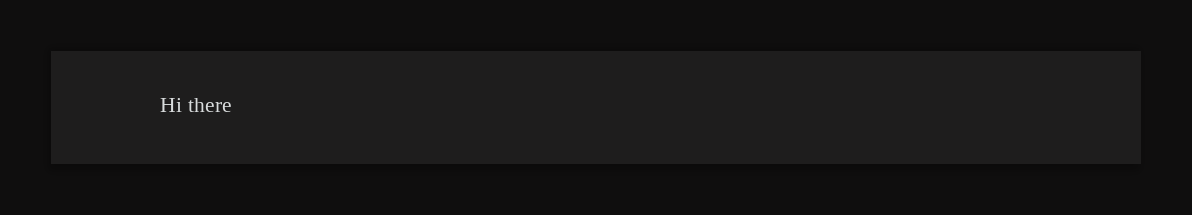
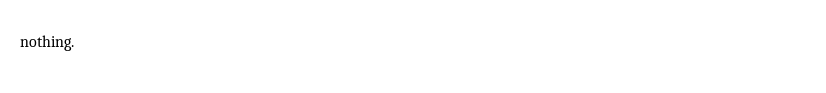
[160,98,232,112] Hi there -> [20,35,74,51] nothing.

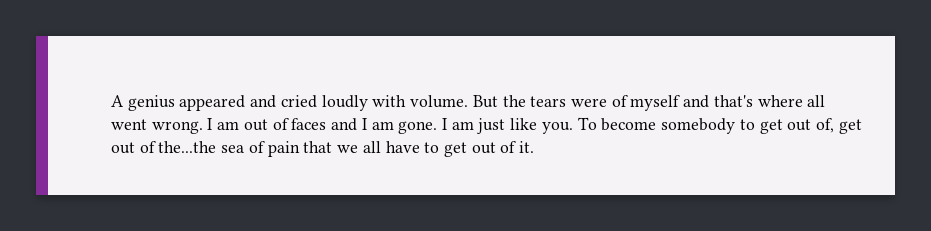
[20,35,74,51] nothing. -> [111,95,826,111] [111,117,862,134] [111,141,535,157] A genius appeared and cried loudly with volume. But the tears were of myself and that's where all went wrong. I am out of faces and I am gone. I am just like you. To become somebody to get out of, get out of the...the sea of pain that we all have to get out of it.

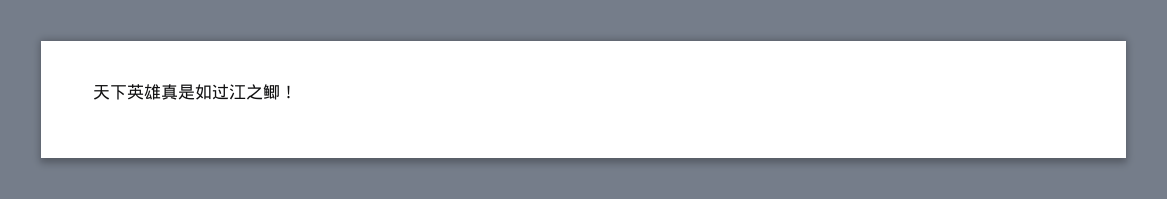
[111,95,826,111] [111,117,862,134] [111,141,535,157] A genius appeared and cried loudly with volume. But the tears were of myself and that's where all went wrong. I am out of faces and I am gone. I am just like you. To become somebody to get out of, get out of the...the sea of pain that we all have to get out of it. -> [93,84,297,100] 天下英雄真是如过江之鲫！

